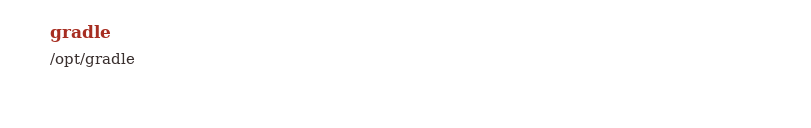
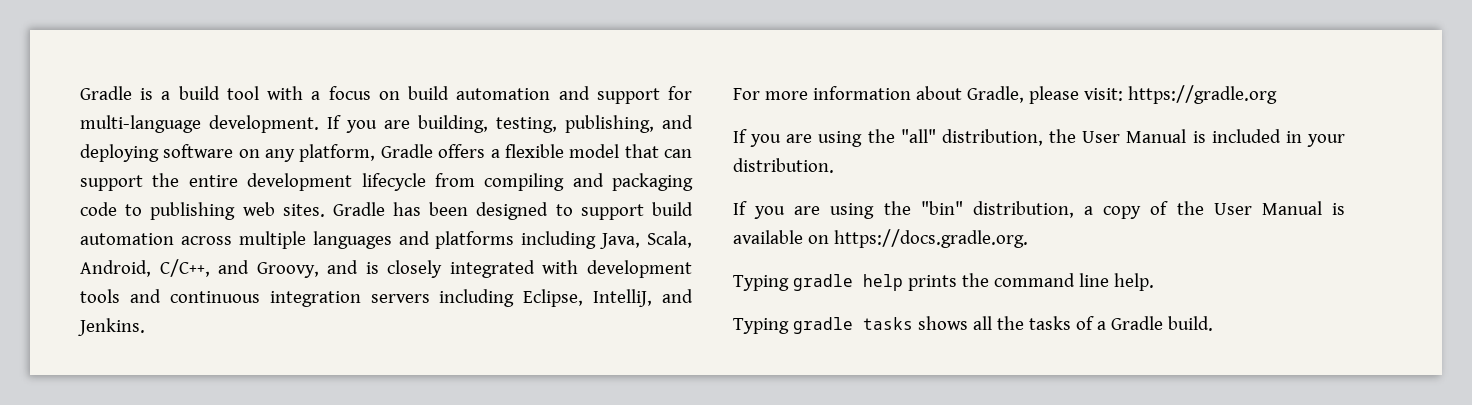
[50,25,111,42] [50,53,135,67] gradle // /opt/gradle -> [80,86,693,104] [80,115,693,133] [80,144,693,162] [80,173,693,191] [80,202,693,220] [80,231,692,249] [80,259,692,278] [80,289,693,307] [78,318,145,336] [733,85,1277,104] [733,129,1345,147] [733,158,834,173] [733,201,1345,219] [733,229,1028,248] [733,273,1154,291] [733,316,1213,334] Gradle is a build tool with a focus on build automation and support for multi-language development. If you are building, testing, publishing, and deploying software on any platform, Gradle offers a flexible model that can support the entire development lifecycle from compiling and packaging code to publishing web sites. Gradle has been designed to support build automation across multiple languages and platforms including Java, Scala, Android, C/C++, and Groovy, and is closely integrated with development tools and continuous integration servers including Eclipse, IntelliJ, and Jenkins. // For more information about Gradle, please visit: https://gradle.org // If you are using the "all" distribution, the User Manual is included in your distribution. // If you are using the "bin" distribution, a copy of the User Manual is available on https://docs.gradle.org. // Typing gradle help prints the command line help. // Typing gradle tasks shows all the tasks of a Gradle build.

